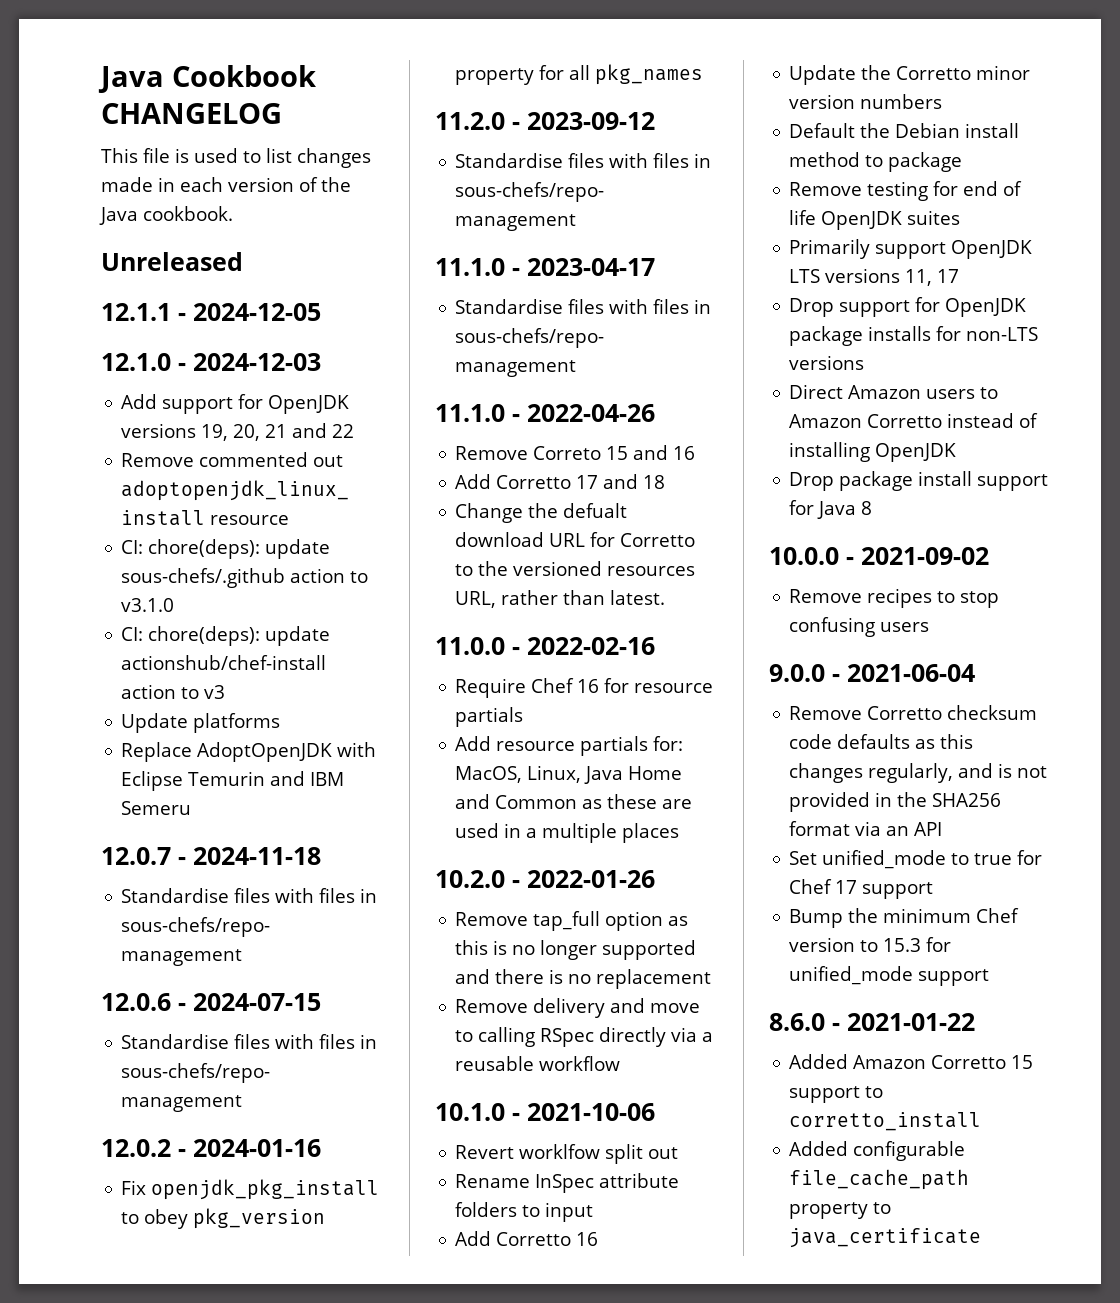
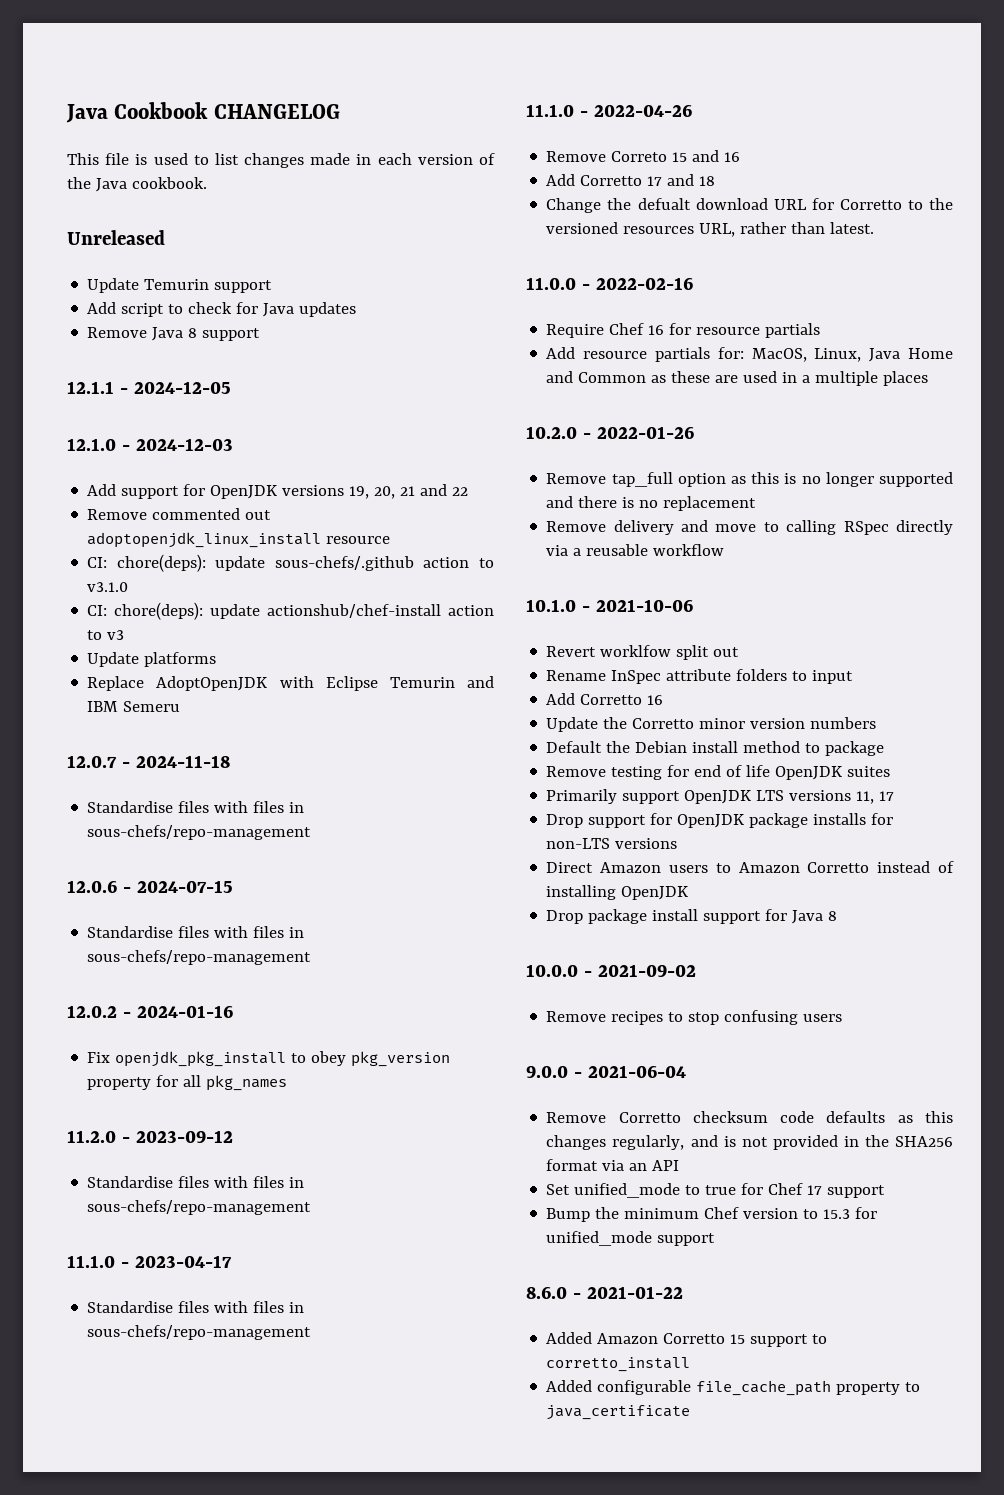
(243, 261) none -> [87,278,273,293] [87,302,357,317] [87,327,261,341] // Update Temurin support // Add script to check for Java updates // Remove Java 8 support

